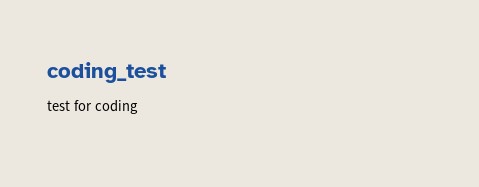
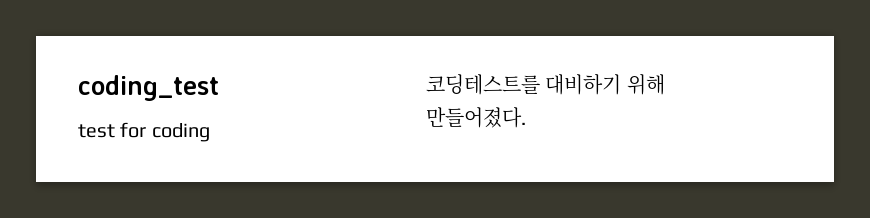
(138, 107) none -> [426,74,665,95] [426,107,526,128] // 코딩테스트를 대비하기 위해 만들어졌다.

